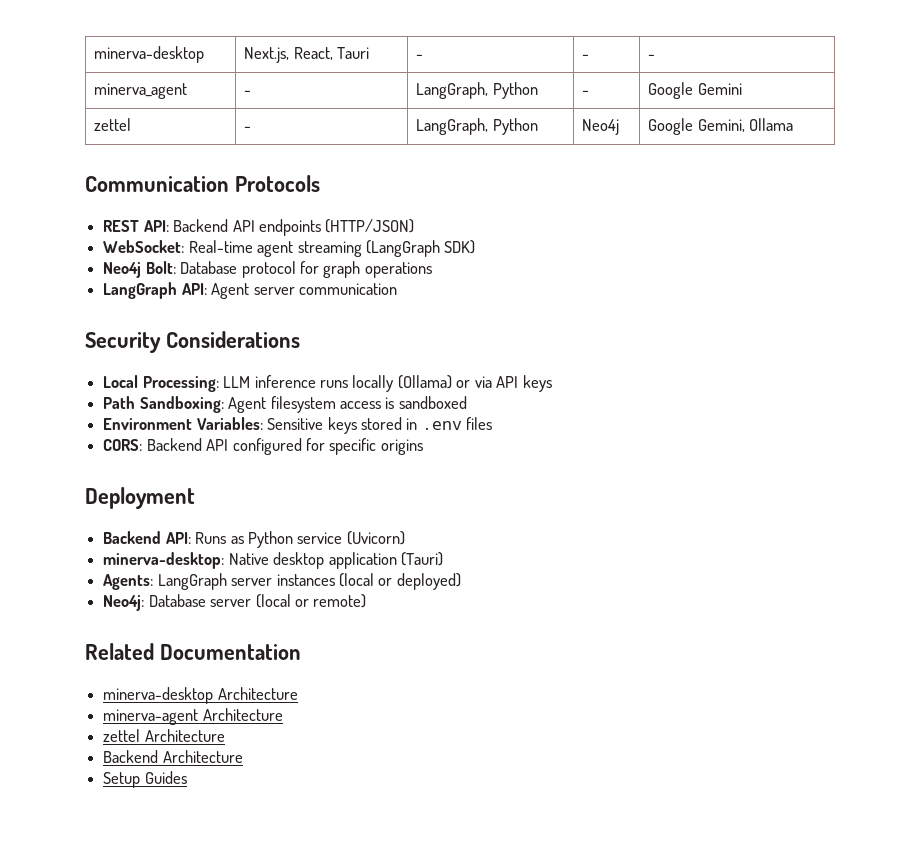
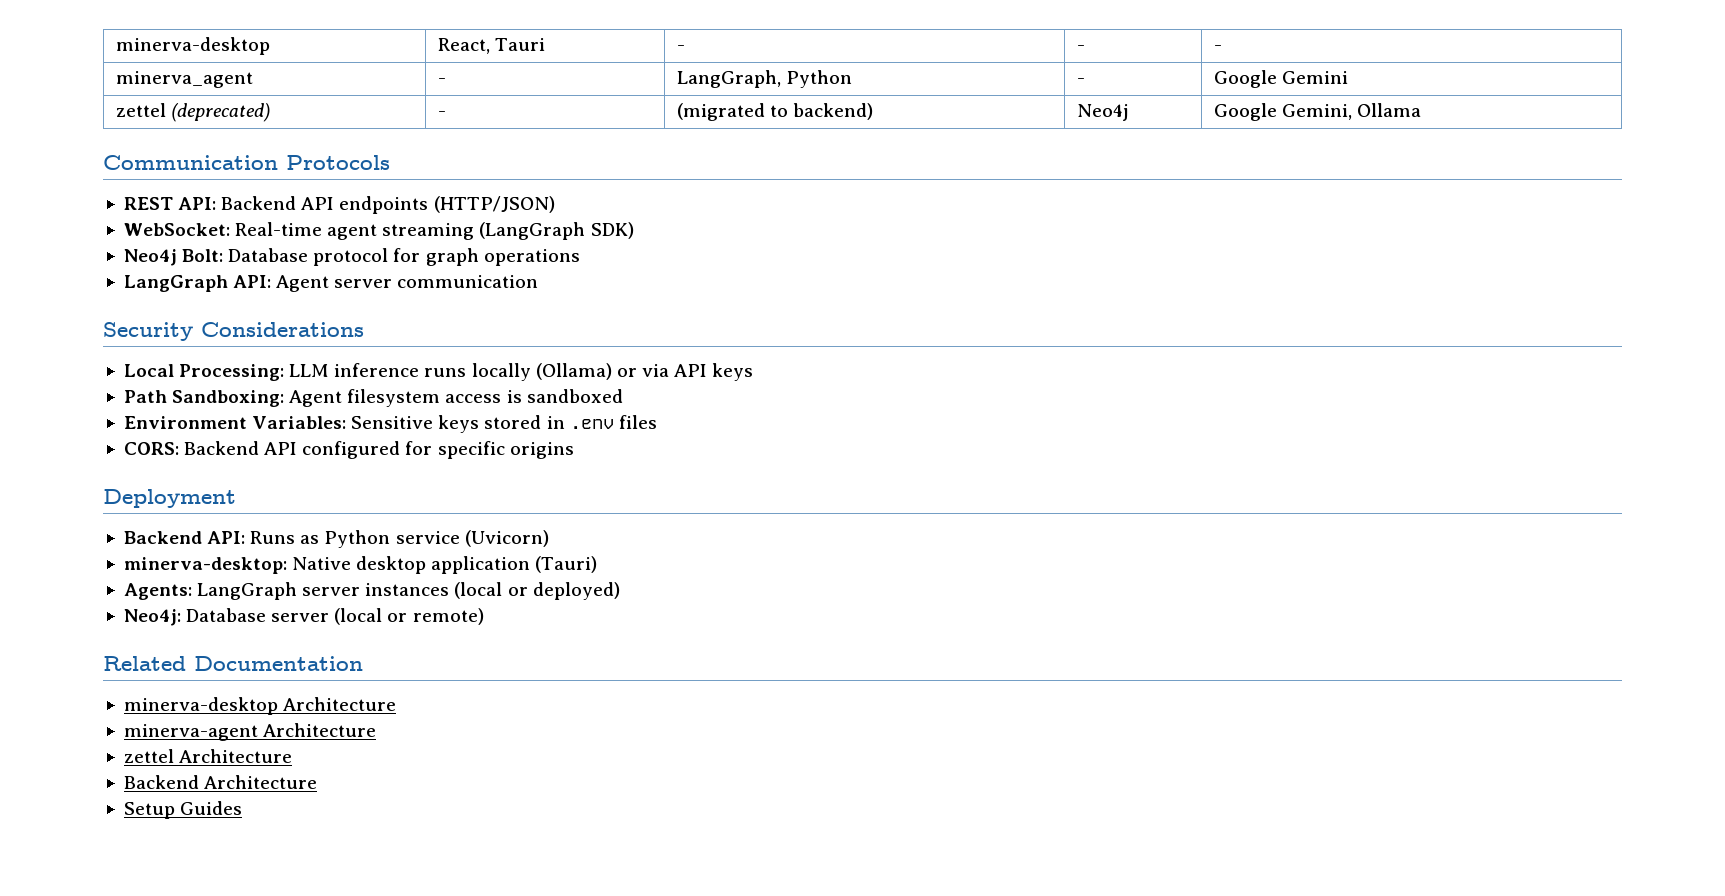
[244,47,290,63] Next.js, -> (270, 46) none
[244,126,252,131] [416,118,538,135] | - | LangGraph, Python -> [170,103,270,122] [437,111,446,117] [676,103,873,121] (deprecated) | - | (migrated to backend)

